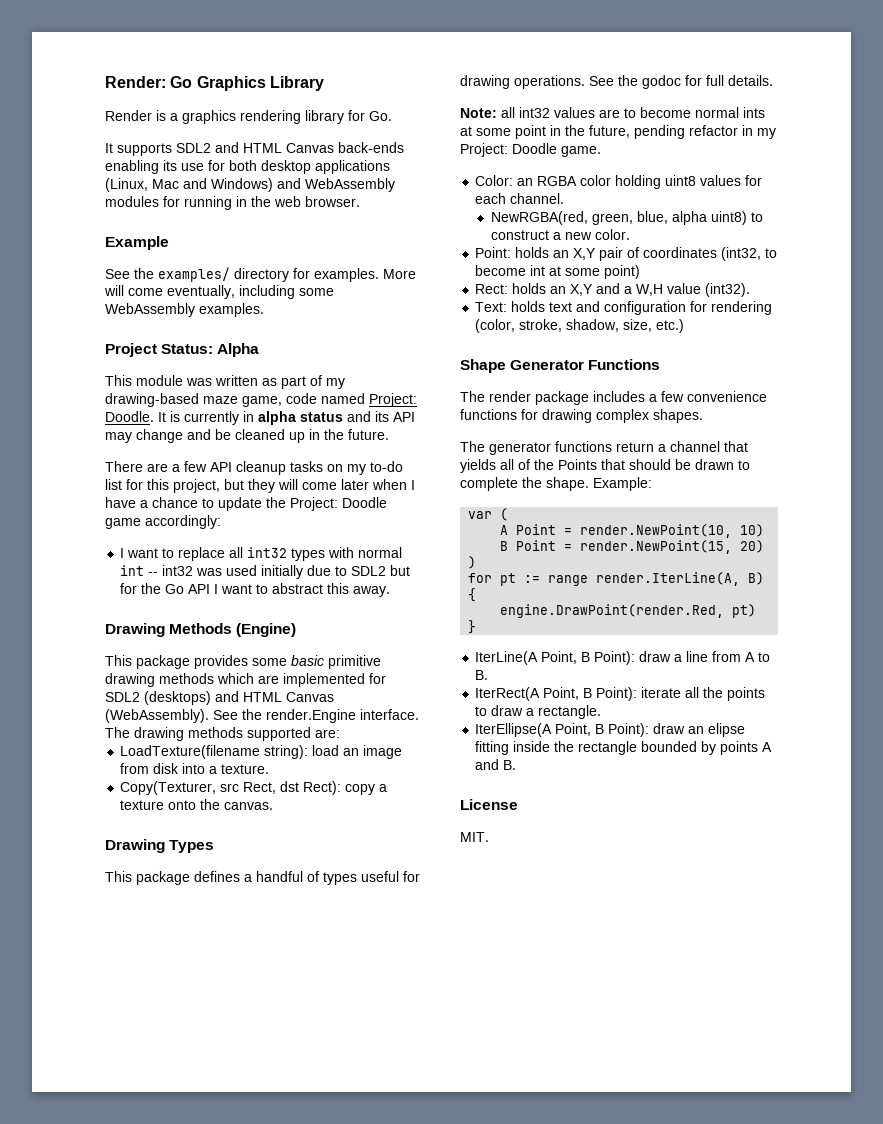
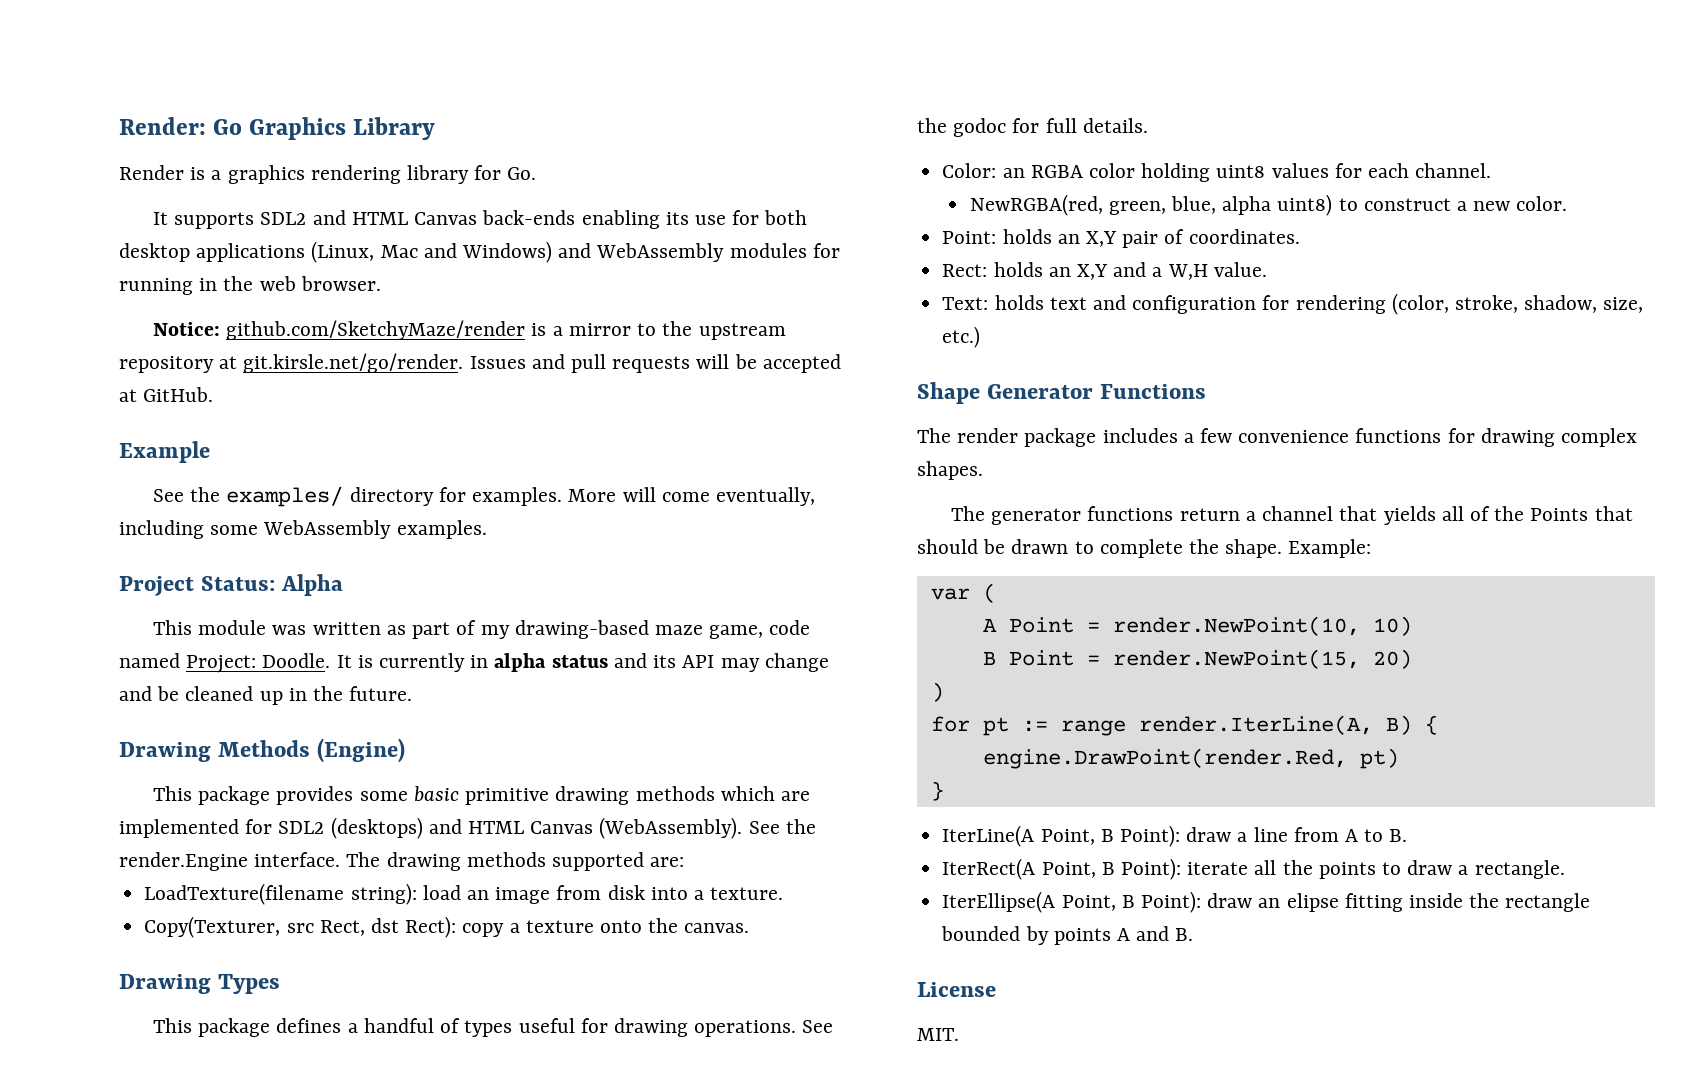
(360, 201) none -> [153,320,786,340] [119,353,841,373] [119,387,214,402] // Notice: github.com/SketchyMaze/render is a mirror to the upstream repository at git.kirsle.net/go/render. Issues and pull requests will be accepted at GitHub.
[105,461,403,475] [105,479,415,493] [105,497,387,511] [105,515,221,529] [120,547,403,561] [120,565,411,579] [120,583,391,597] // There are a few API cleanup tasks on my to-do list for this project, but they will come later when I have a chance to update the Project: Doodle game accordingly: // I want to replace all int32 types with normal int -- int32 was used initially due to SDL2 but for the Go API I want to abstract this away. -> (413, 693) none
[460,107,765,118] [460,125,776,139] [460,143,601,157] // Note: all int32 values are to become normal ints at some point in the future, pending refactor in my Project: Doodle game. -> (1148, 125) none
[643,247,778,261] [475,265,641,279] coordinates (int32, to become int at some point) -> [1188,229,1300,244] coordinates.
[667,283,751,297] value (int32). -> [1213,262,1267,277] value.

